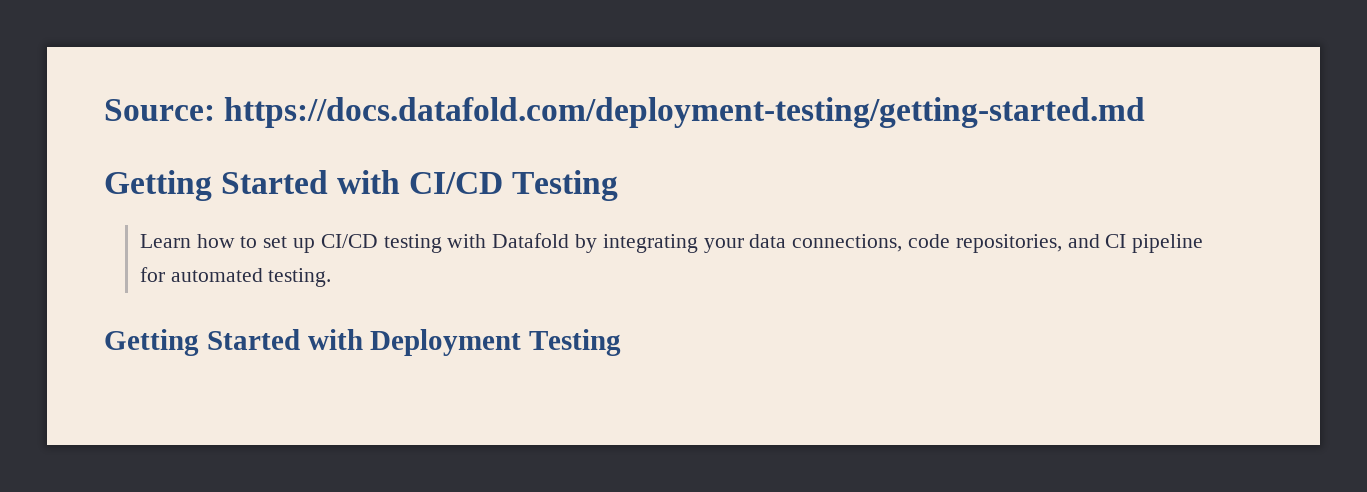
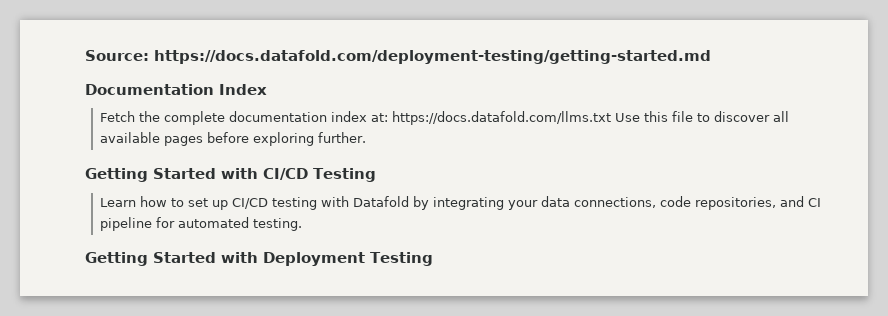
(1146, 112) none -> [85,84,267,95] [100,111,790,125] [100,132,367,146] // Documentation Index // Fetch the complete documentation index at: https://docs.datafold.com/llms.txt Use this file to discover all available pages before exploring further.

